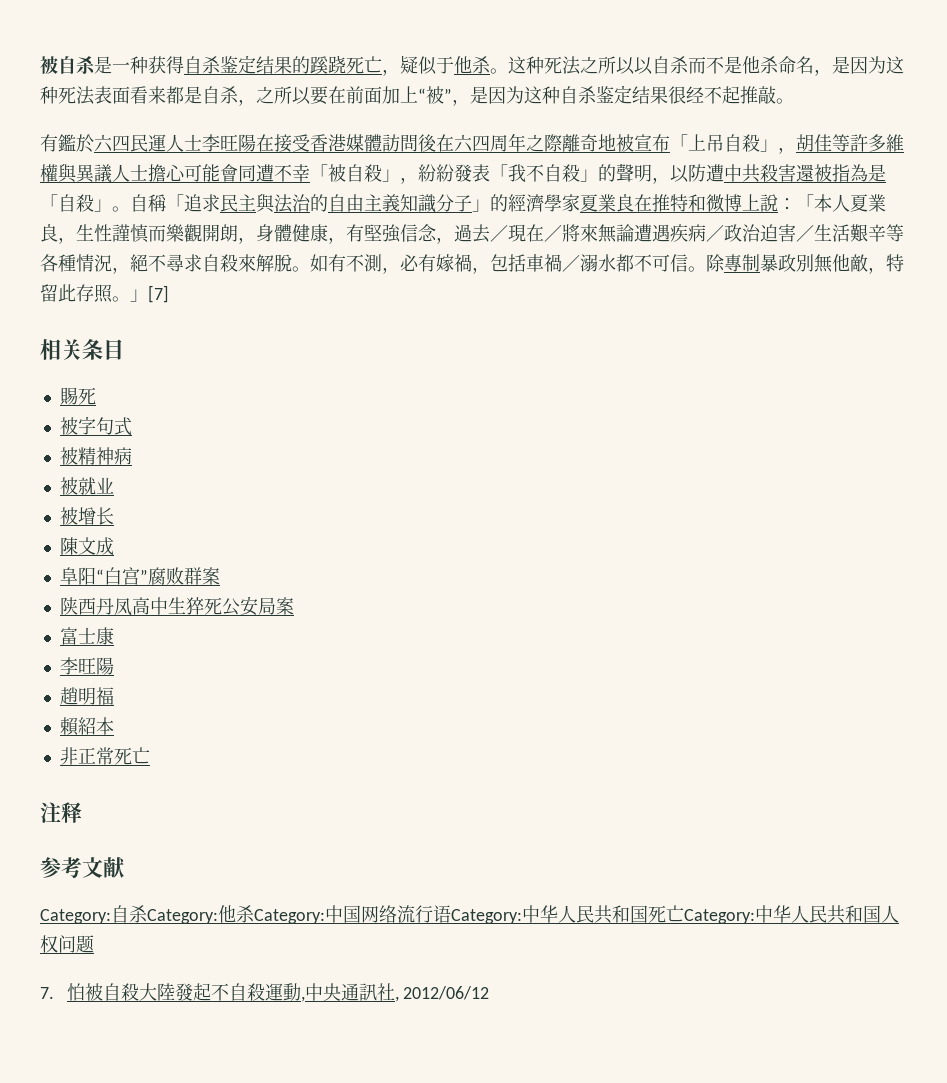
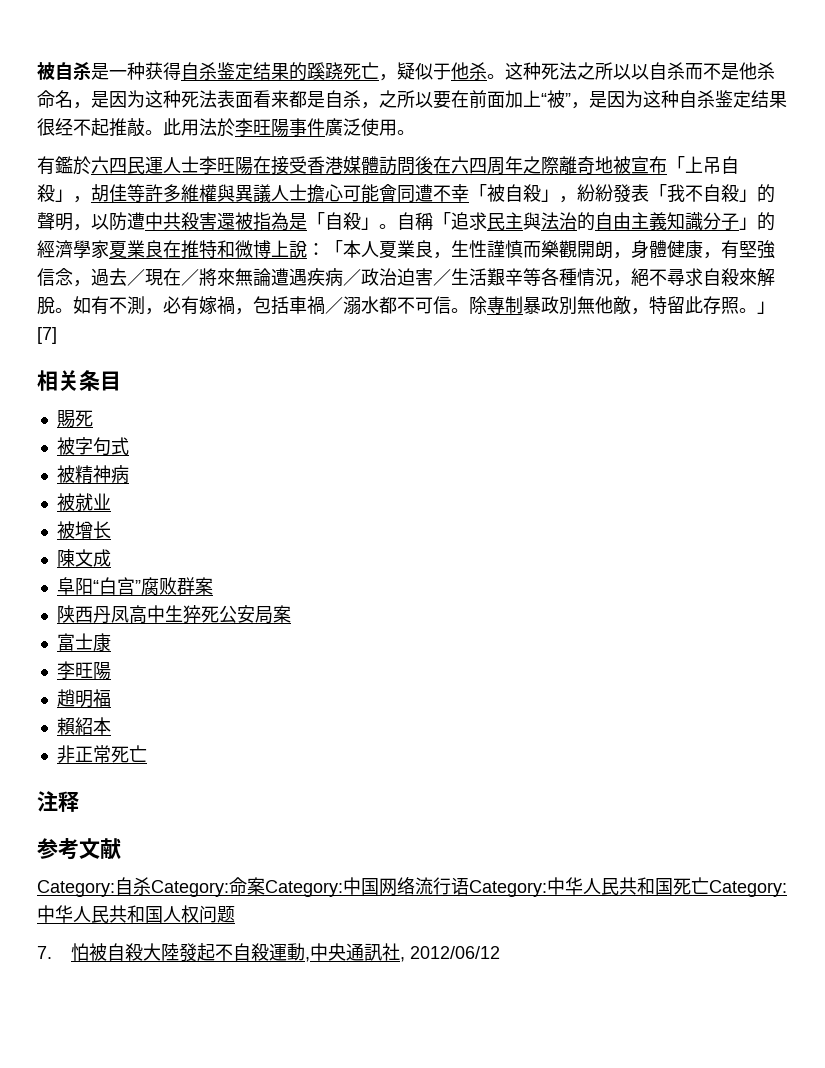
(794, 101) none -> [163,118,415,137] 此用法於李旺陽事件廣泛使用。
[218,905,254,923] 他杀 -> [229,877,265,895] 命案

